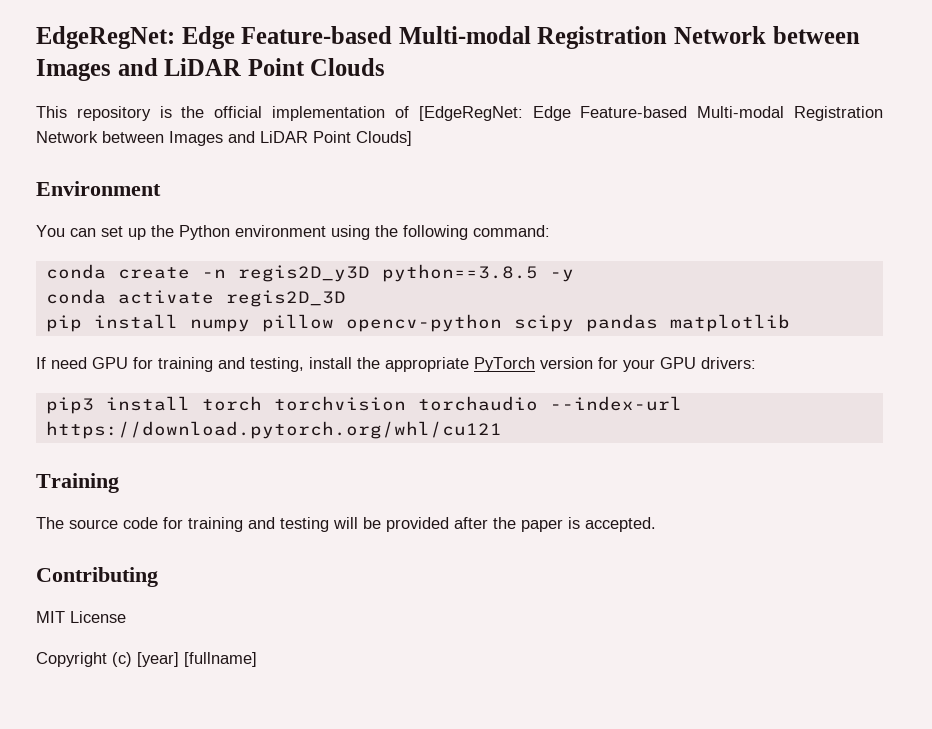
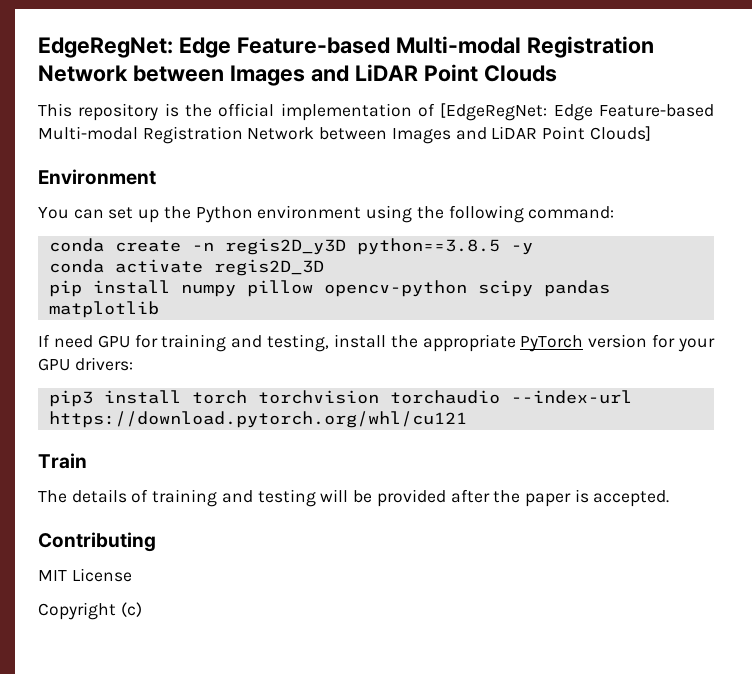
[36,473,119,493] Training -> [38,453,87,469] Train
[69,517,183,529] source code for -> [71,489,149,503] details of
[137,652,257,667] [year] [fullname] -> (142, 609) none

